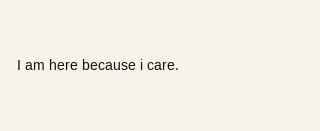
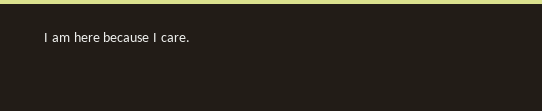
[140,59,143,70] i -> [153,33,158,42] I

